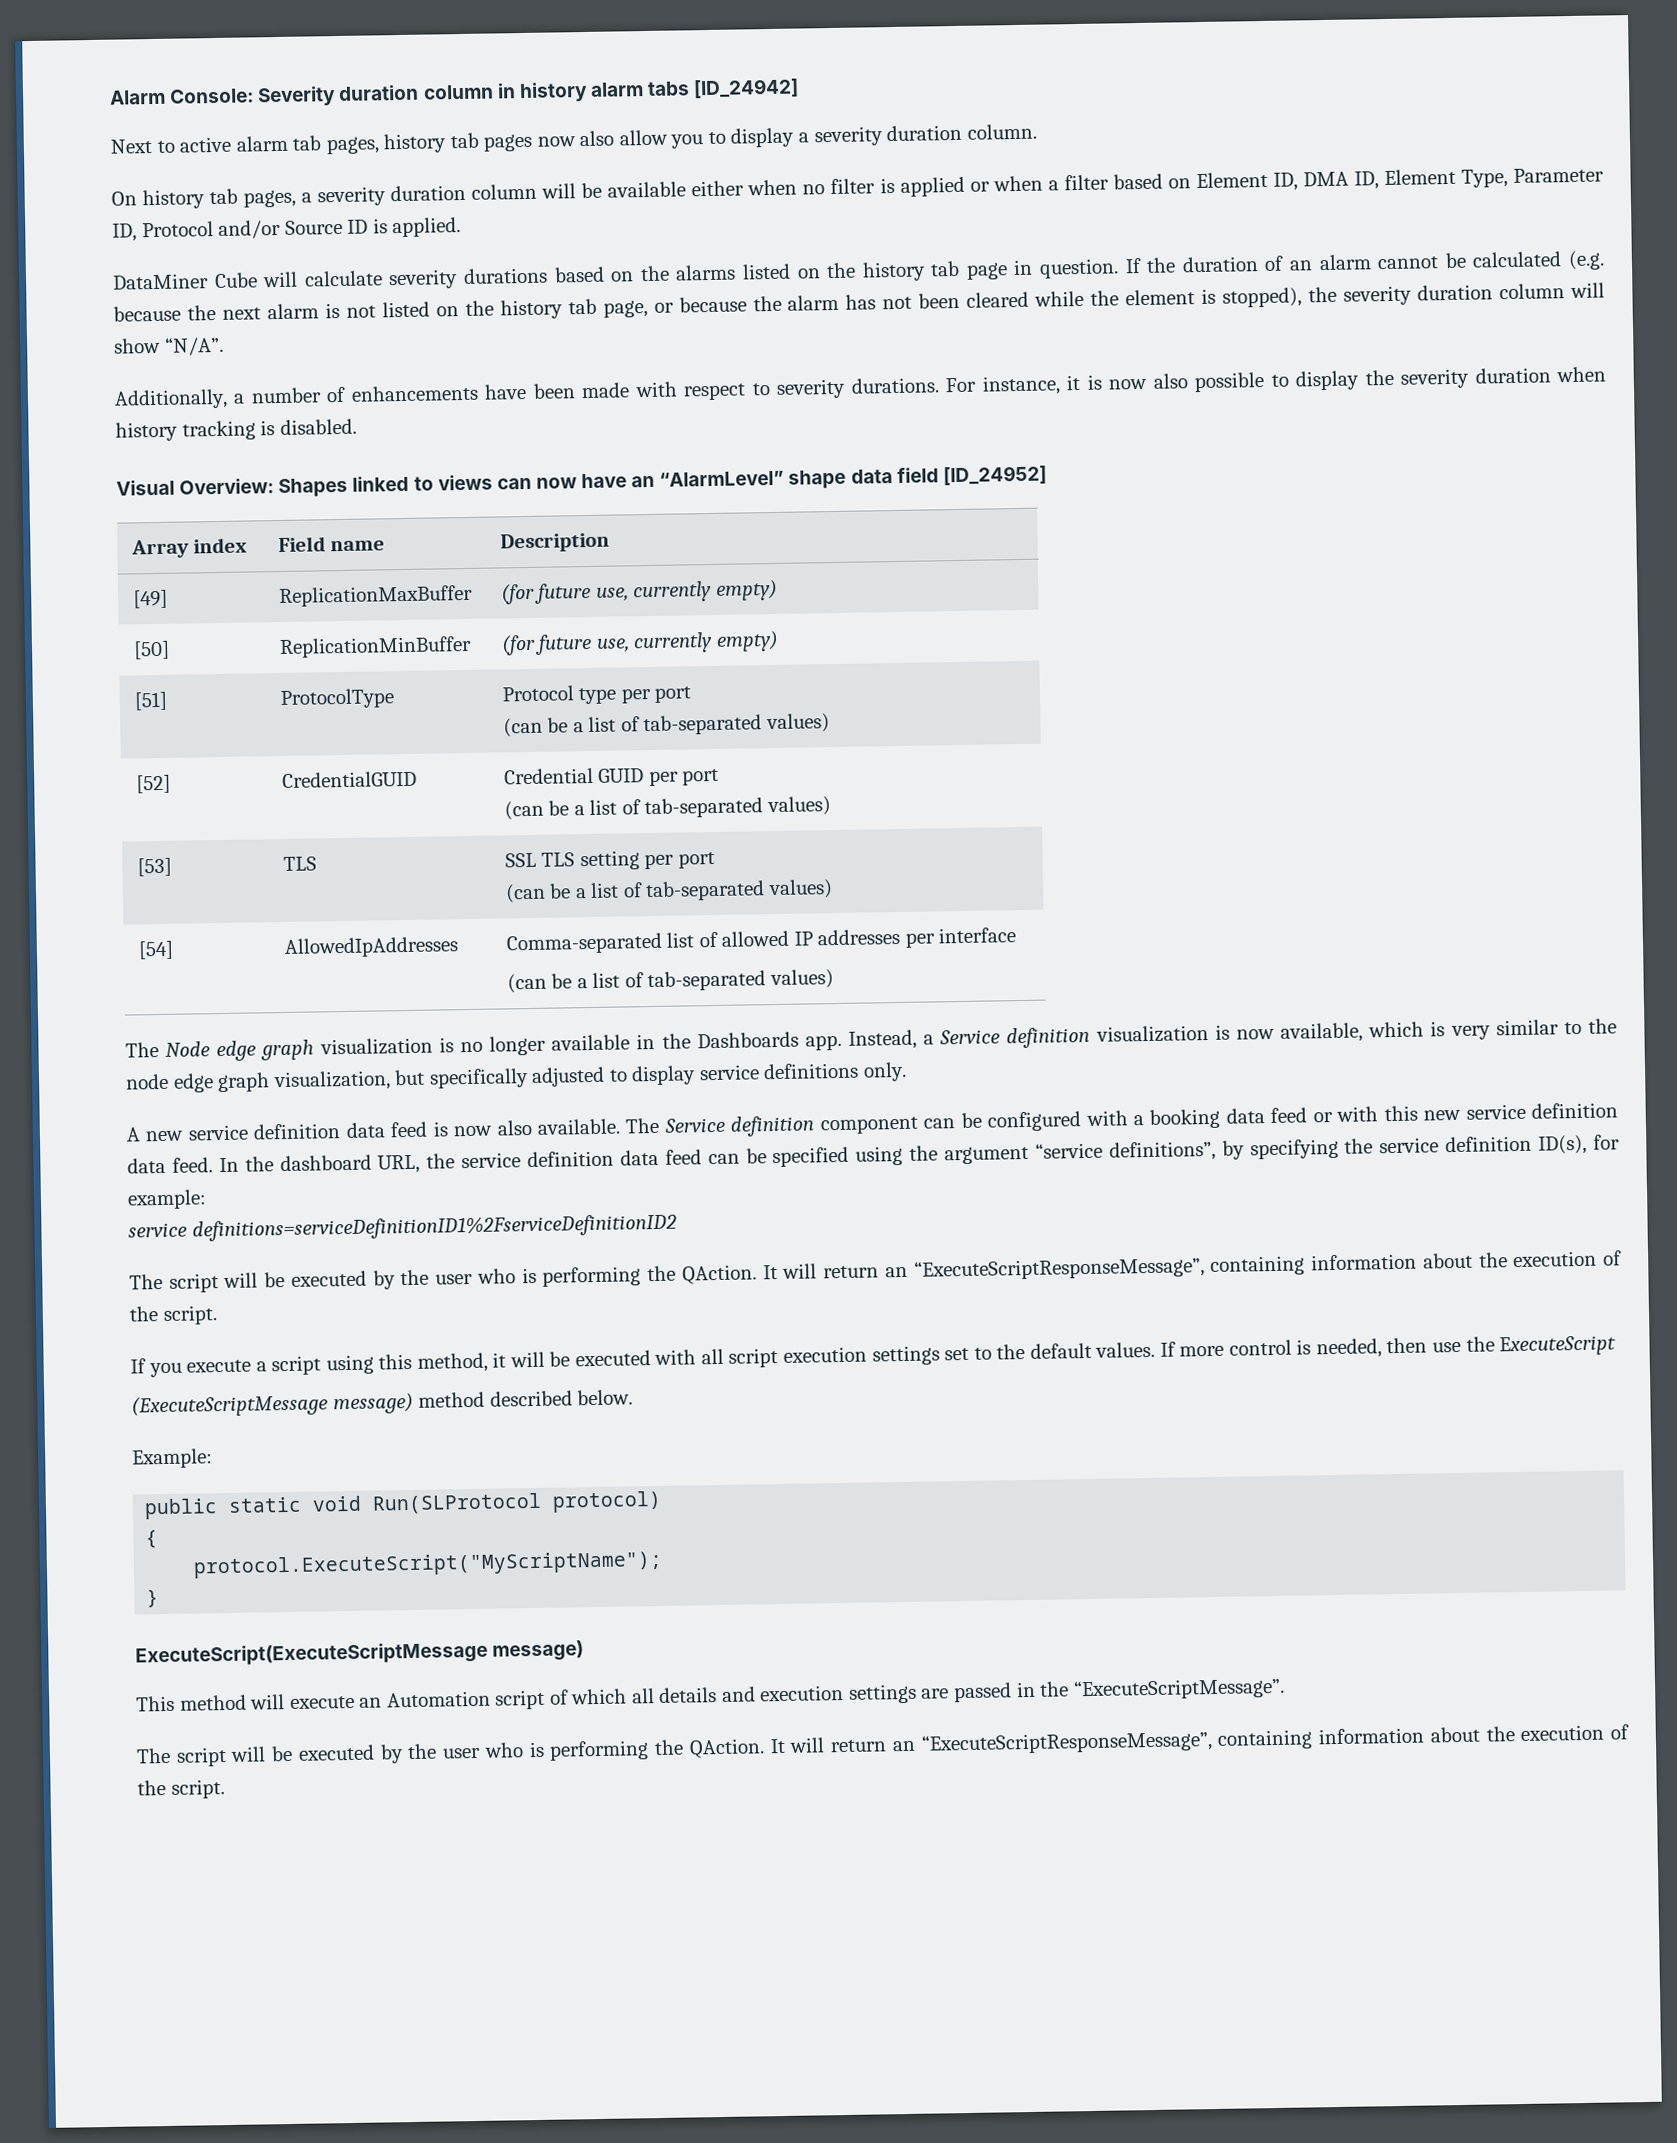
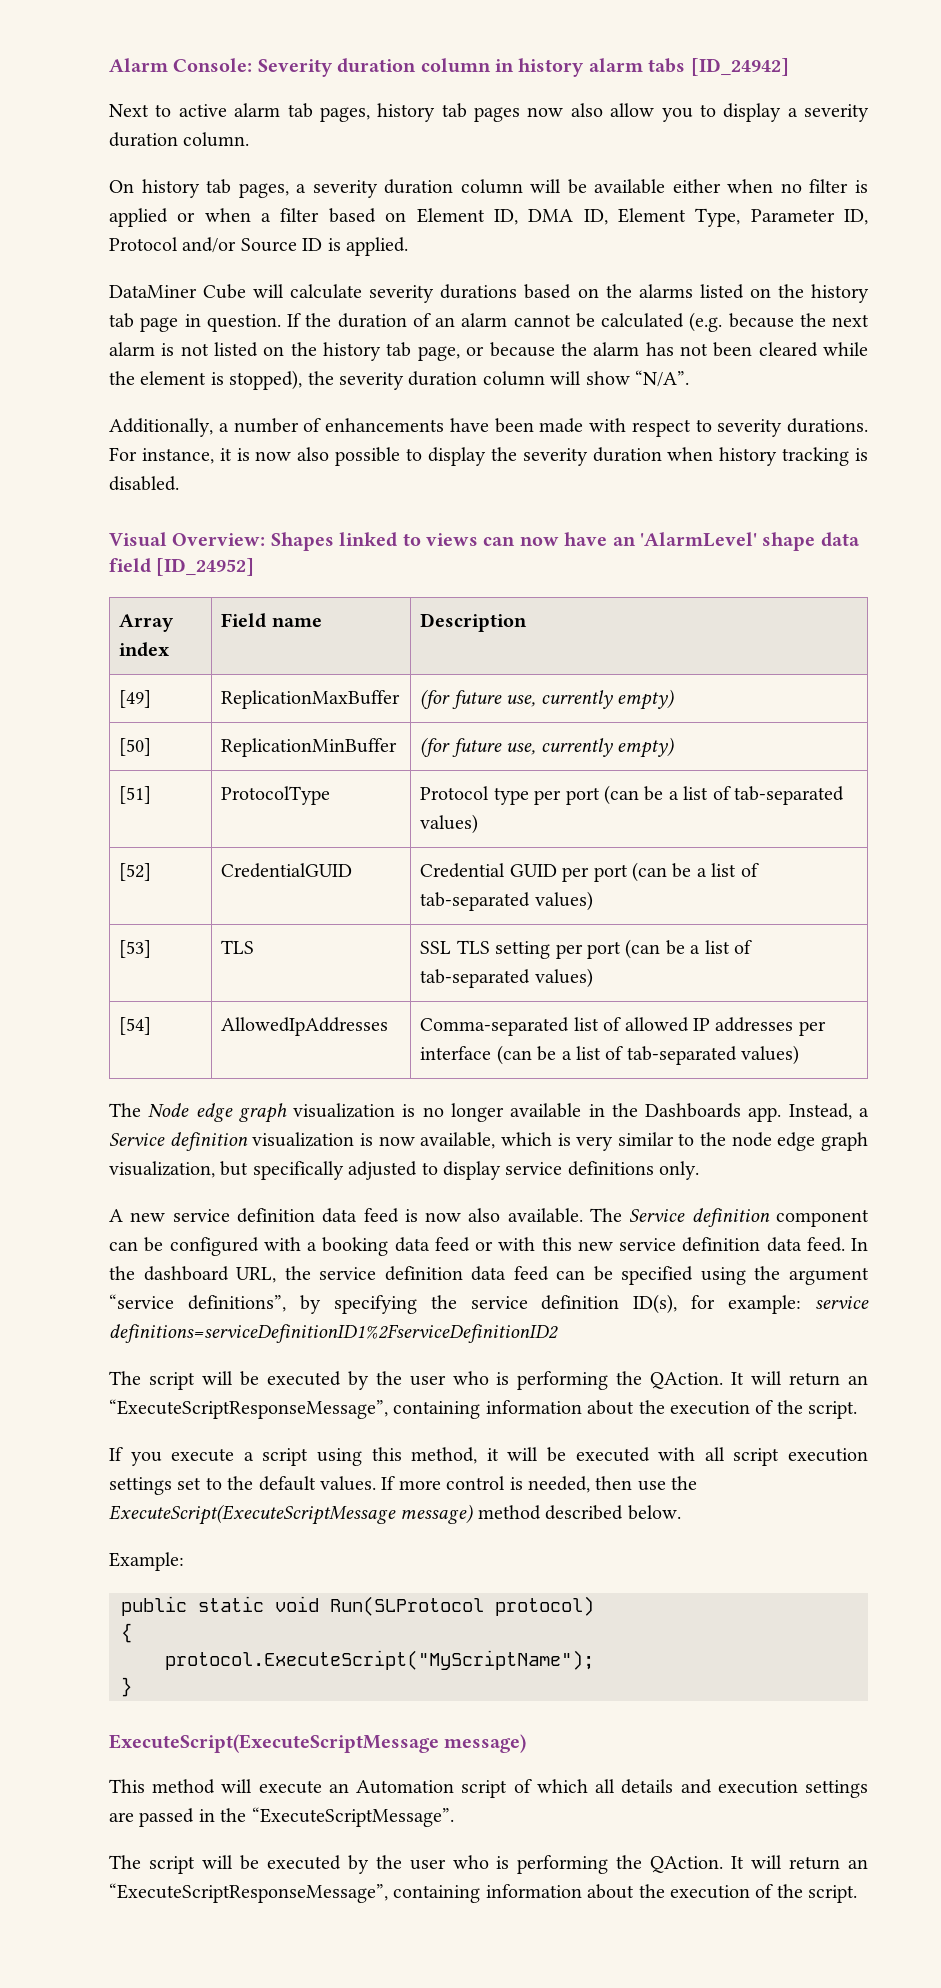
[659,470,785,487] “AlarmLevel” -> [639,532,757,547] 'AlarmLevel'
(692, 694) // -> (600, 796) none
(720, 777) // -> (628, 873) none
(715, 860) // -> (621, 950) none
(1017, 935) // -> (492, 1053) none
(207, 1199) // -> (802, 1304) none
[1499,1335,1617,1357] [131,1394,328,1418] ExecuteScript // (ExecuteScriptMessage -> [109,1504,396,1525] ExecuteScript(ExecuteScriptMessage

